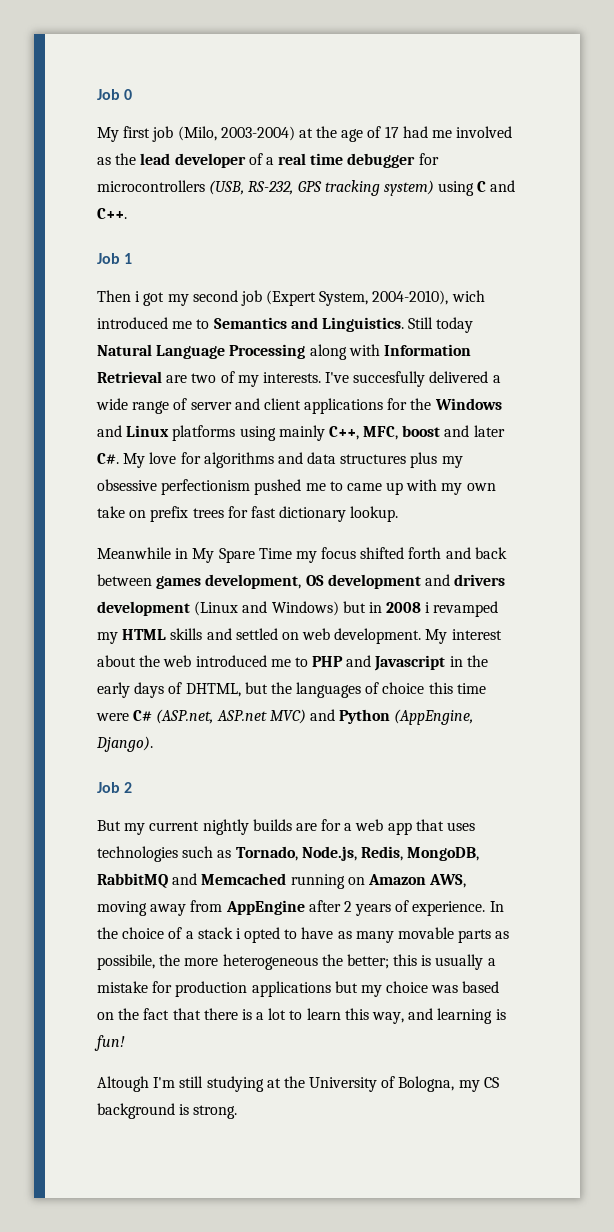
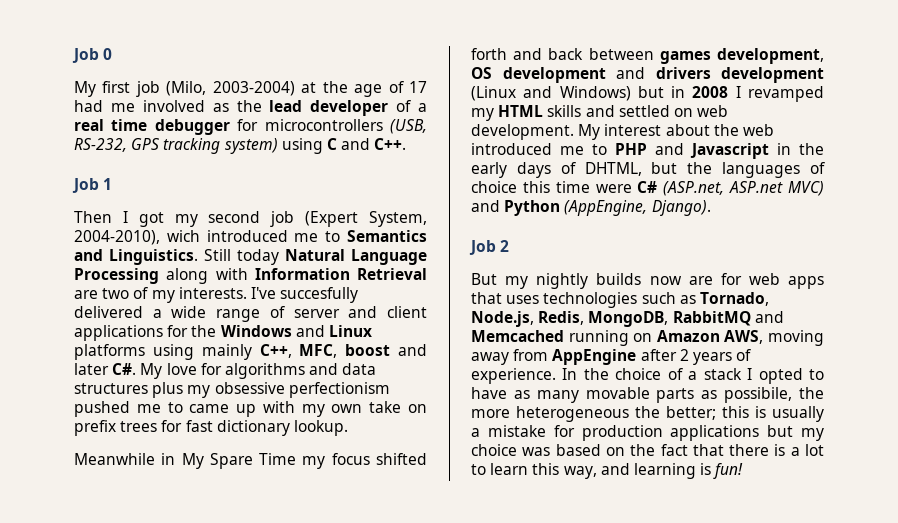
[135,291,141,302] i -> [122,211,128,223] I
[425,602,431,613] i -> [735,86,741,98] I
[149,821,200,831] current -> (529, 282) none
(292, 825) none -> [649,276,682,285] now
[344,819,412,835] a web app -> [748,273,824,289] web apps
[235,928,241,939] i -> [747,368,753,380] I
[97,1076,499,1092] [97,1103,238,1119] // Altough I'm still studying at the University of Bologna, my CS background is strong. -> (744, 471) none

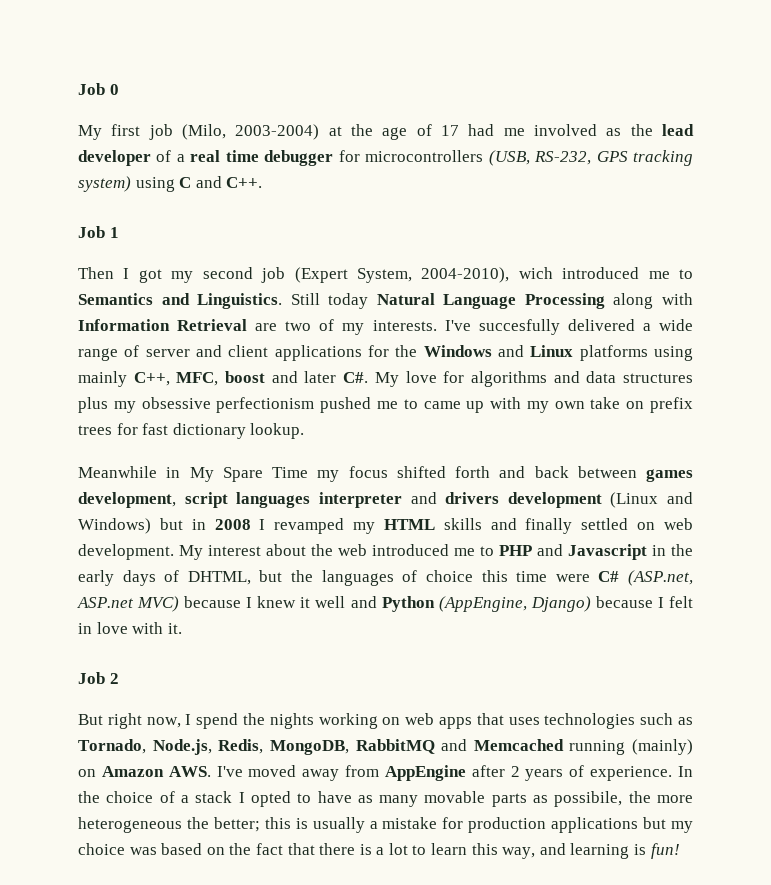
[471,67,606,83] OS development -> [184,492,402,508] script languages interpreter
(615, 111) none -> [525,518,573,534] finally
[471,200,711,216] [469,240,510,255] [471,273,742,289] and Python (AppEngine, Django). // Job 2 // But my nightly builds now are for -> [184,596,693,612] [78,622,182,634] [78,672,119,684] [78,713,401,729] because I knew it well and Python (AppEngine, Django) because I felt in love with it. // Job 2 // But right now, I spend the nights working on
(629, 338) none -> [632,739,693,755] (mainly)
[724,330,824,346] AWS, moving -> [168,765,297,777] AWS. I've moved

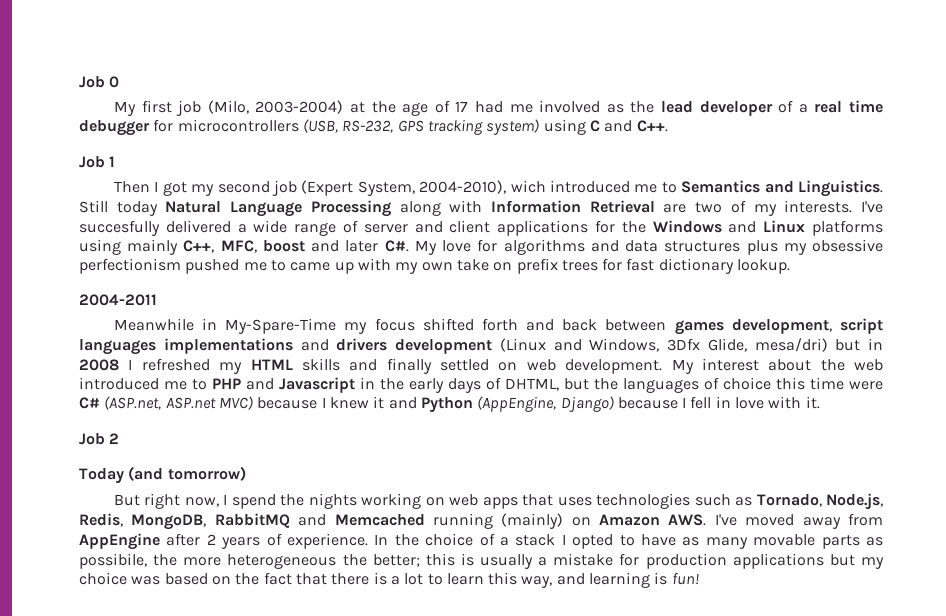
(305, 431) none -> [79,294,157,306] // 2004-2011
[189,467,308,482] My Spare Time -> [225,318,337,334] My-Spare-Time
[318,492,402,508] interpreter -> [163,338,293,354] implementations
[78,518,151,534] Windows) -> [589,338,828,352] Windows, 3Dfx Glide, mesa/dri)
[274,518,345,534] revamped -> [141,358,210,371] refreshed
[315,596,346,608] well -> (385, 402) none
[669,596,693,608] felt -> [690,396,712,409] fell
(119, 678) none -> [79,466,246,484] // Today (and tomorrow)

